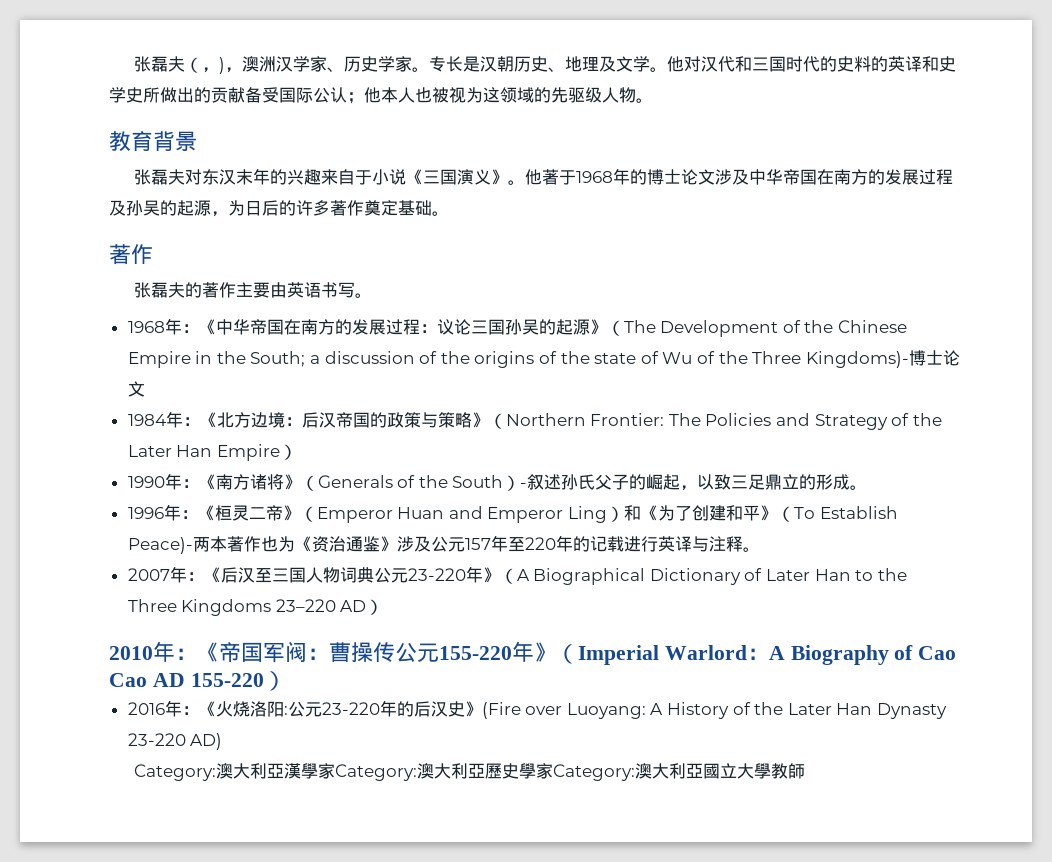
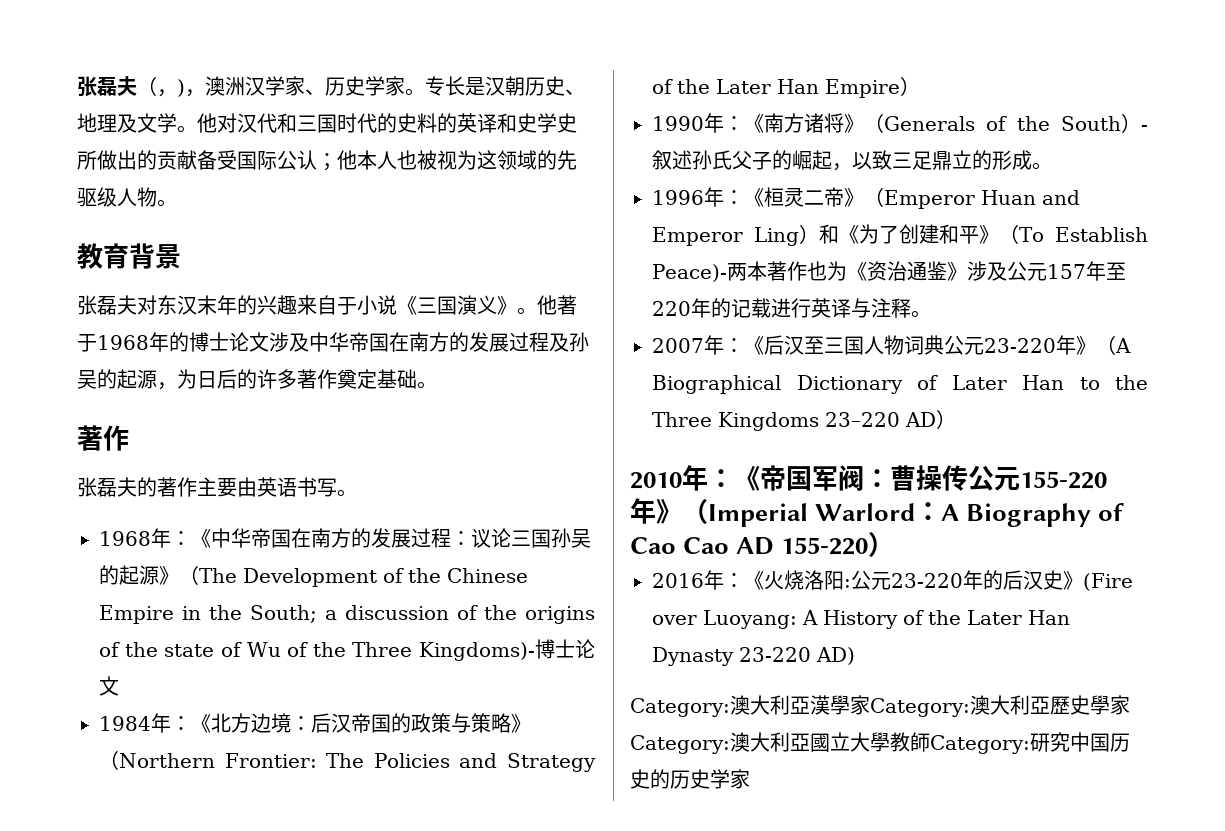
(805, 771) none -> [930,732,1130,754] [630,769,750,789] Category:研究中国历史的历史学家

